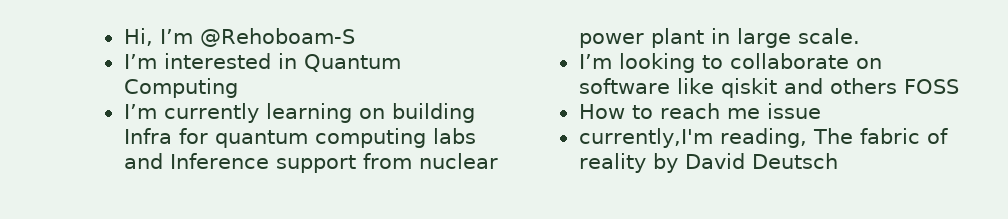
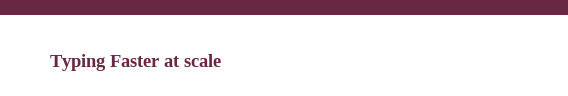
[123,28,355,47] [123,53,401,72] [123,78,238,98] [123,103,475,123] [123,128,476,148] [123,153,498,173] [578,28,860,48] [578,53,882,73] [578,78,959,98] [578,103,821,119] [578,128,948,148] [578,153,838,173] Hi, I’m @Rehoboam-S // I’m interested in Quantum Computing // I’m currently learning on building Infra for quantum computing labs and Inference support from nuclear power plant in large scale. // I’m looking to collaborate on software like qiskit and others FOSS // How to reach me issue // currently,I'm reading, The fabric of reality by David Deutsch -> [50,54,221,71] Typing Faster at scale

